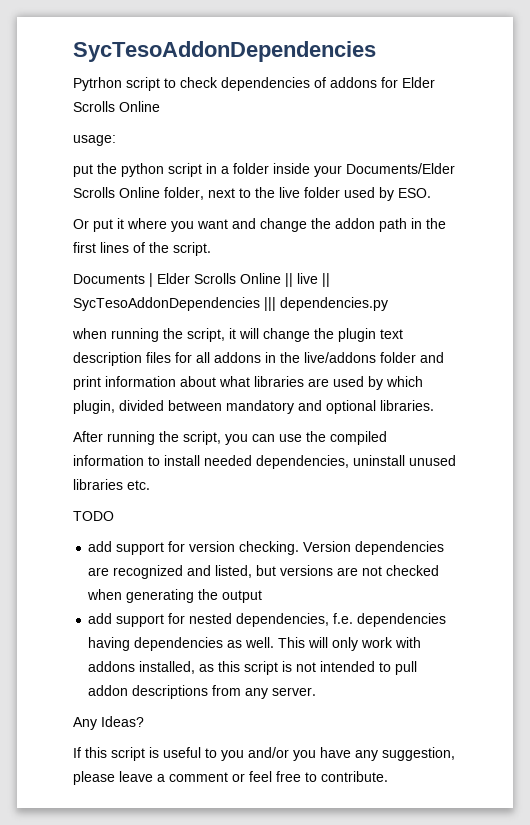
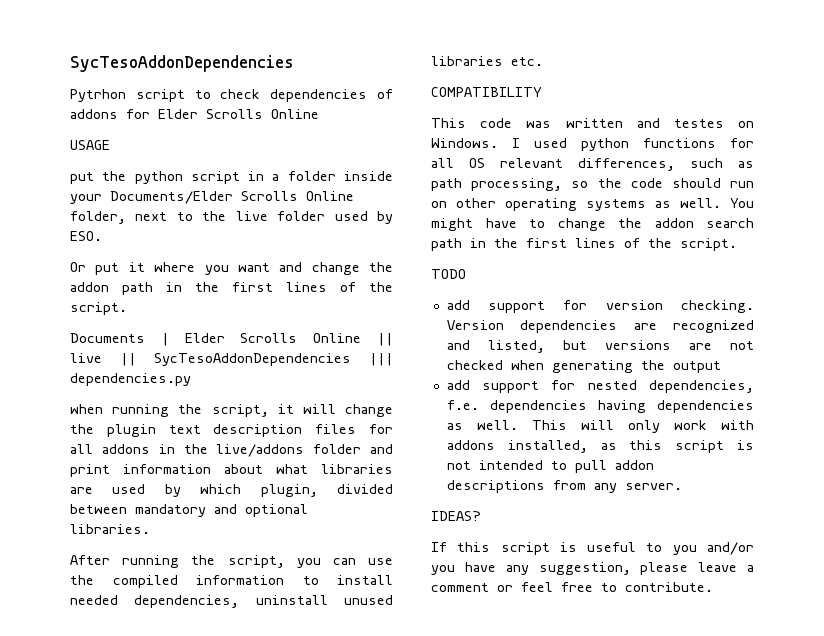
[73,135,116,146] usage: -> [70,140,110,150] USAGE
(150, 485) none -> [431,87,542,97] [431,118,754,128] [431,138,754,151] [431,158,754,171] [431,178,754,191] [431,198,754,211] [431,218,754,231] [431,238,737,251] // COMPATIBILITY // This code was written and testes on Windows. I used python functions for all OS relevant differences, such as path processing, so the code should run on other operating systems as well. You might have to change the addon search path in the first lines of the script.
[73,716,144,730] Any Ideas? -> [431,511,481,521] IDEAS?

